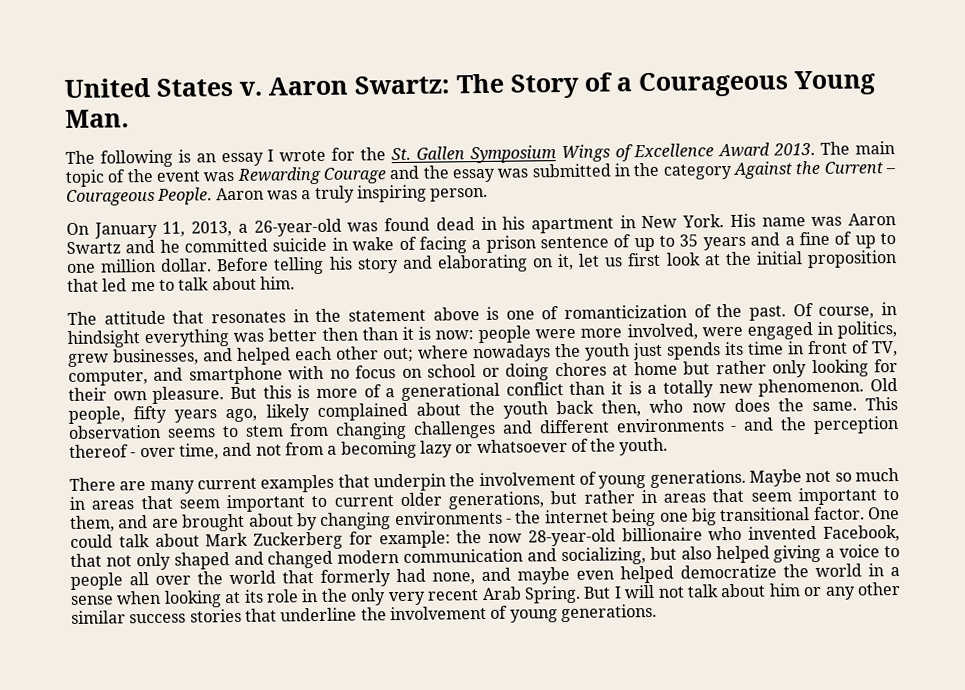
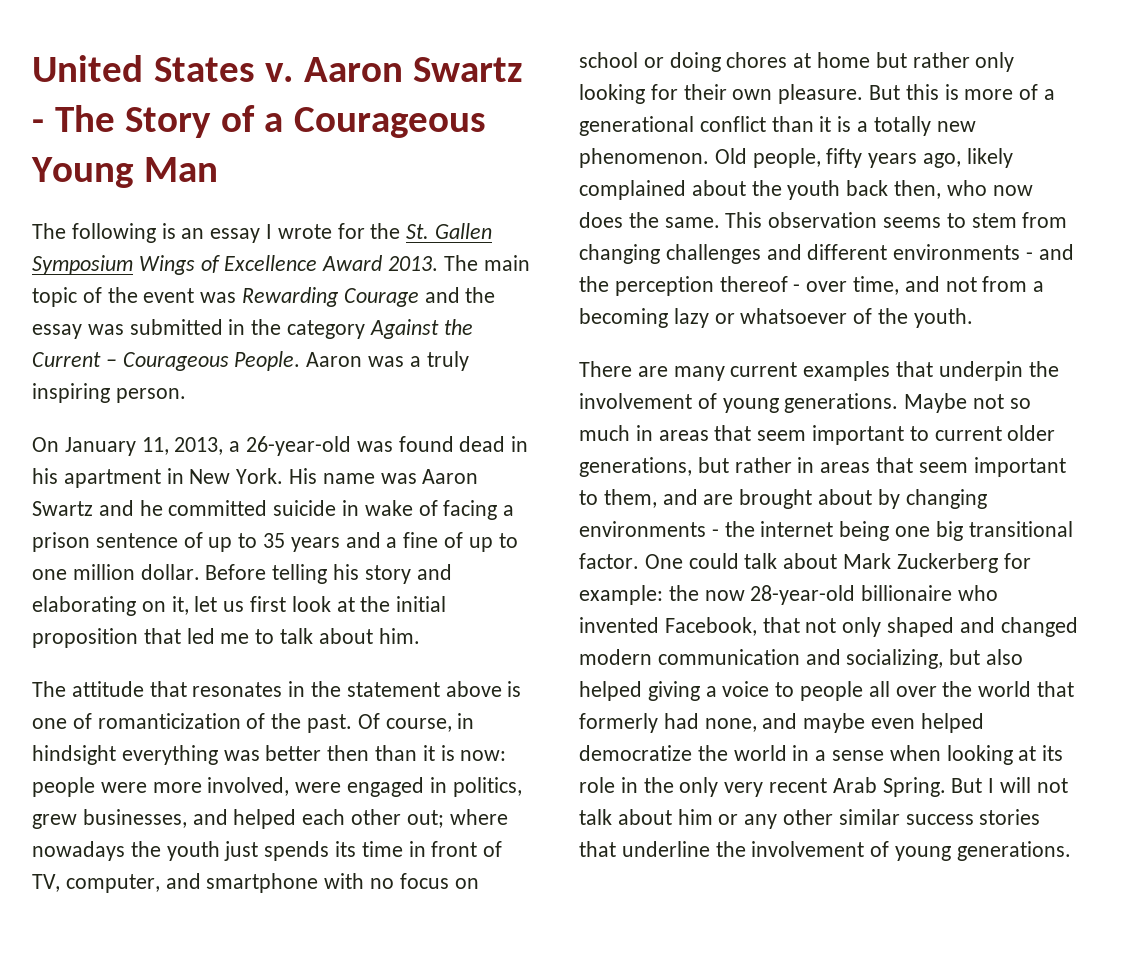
[354,75,450,95] Swartz: -> [413,57,524,82] [32,119,44,132] Swartz -
[65,109,129,129] Man. -> [143,157,218,182] Man

